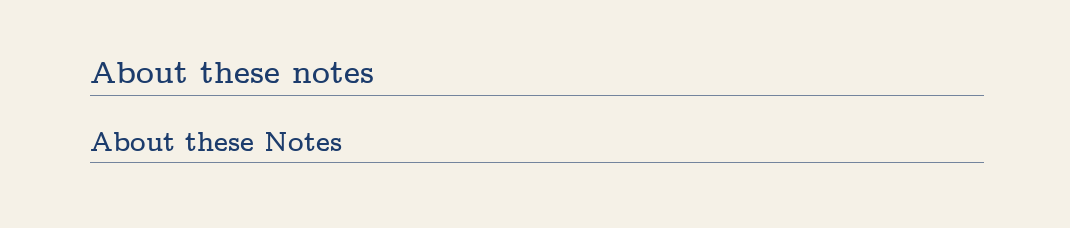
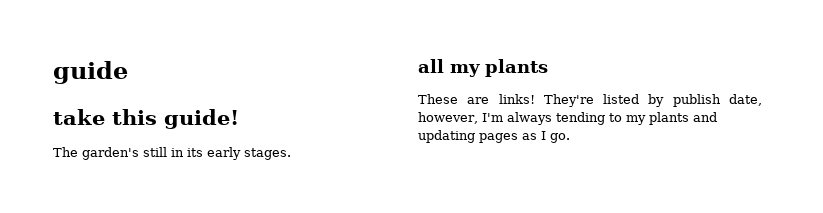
[90,62,374,83] [90,132,342,151] About these notes // About these Notes -> [53,61,128,84] [53,109,239,129] [53,147,291,160] [418,59,548,77] [418,94,762,107] [418,112,717,125] [418,130,570,143] guide // take this guide! // The garden's still in its early stages. // all my plants // These are links! They're listed by publish date, however, I'm always tending to my plants and updating pages as I go.

